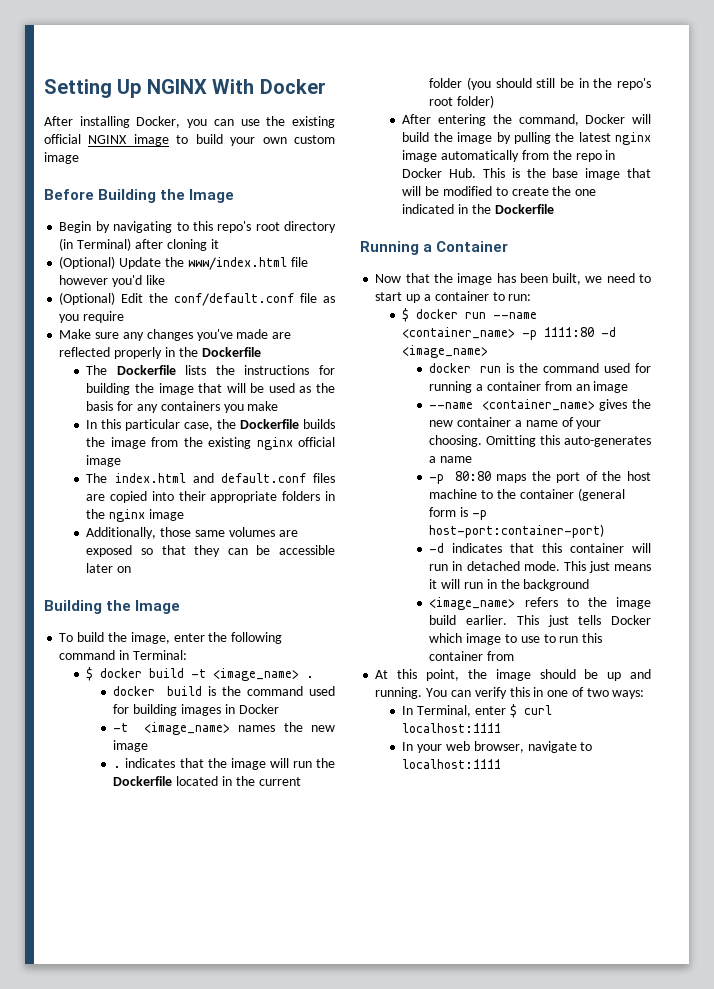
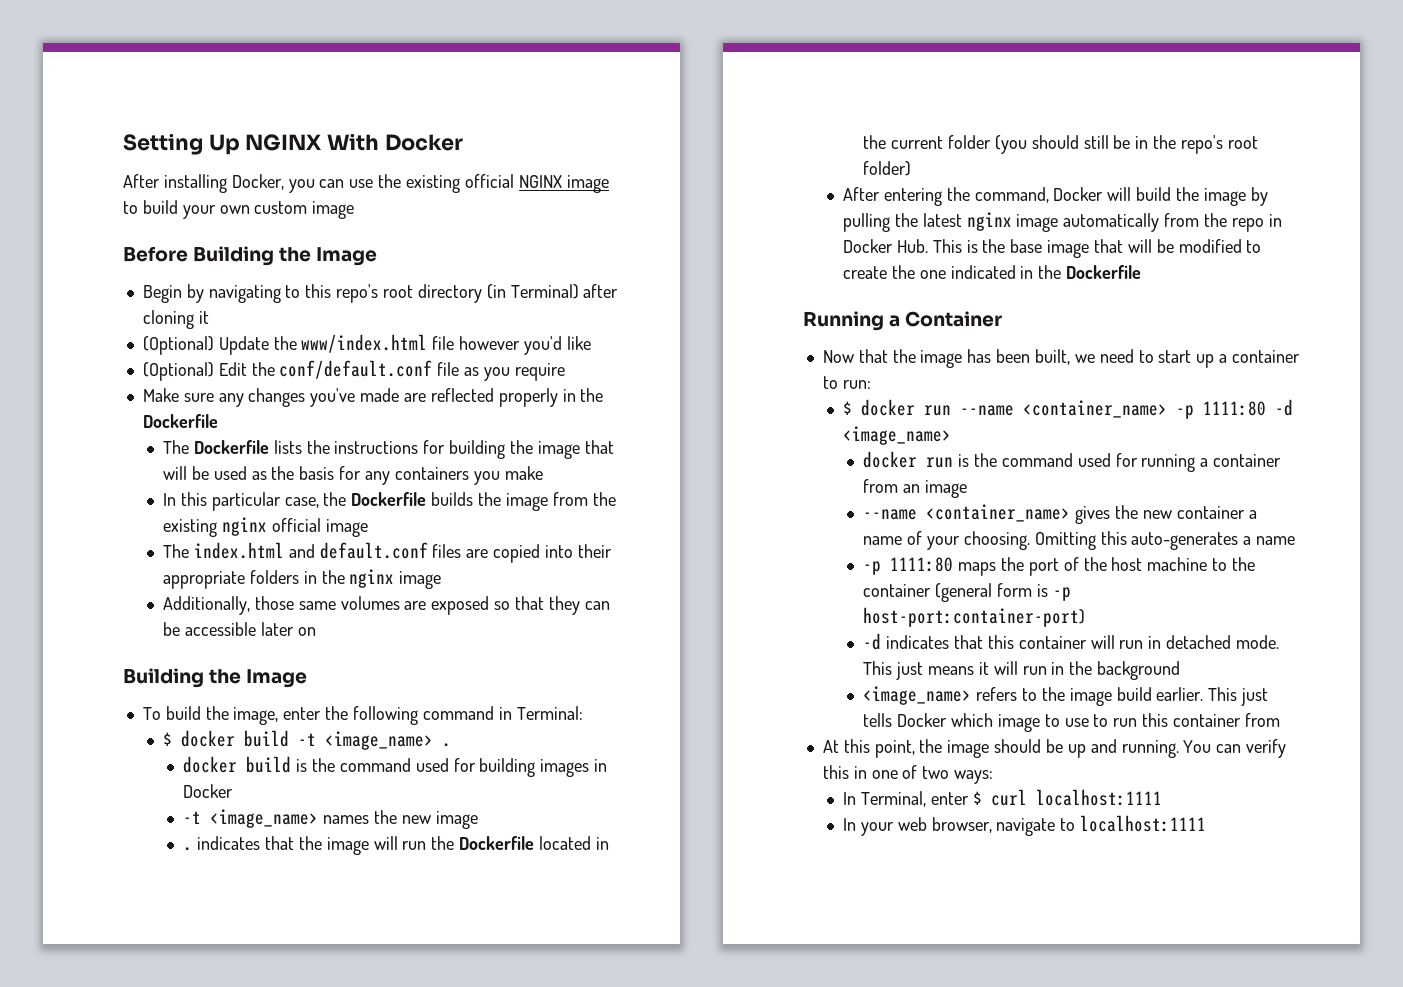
[454,471,491,481] 80:80 -> [890,557,954,572] 1111:80

